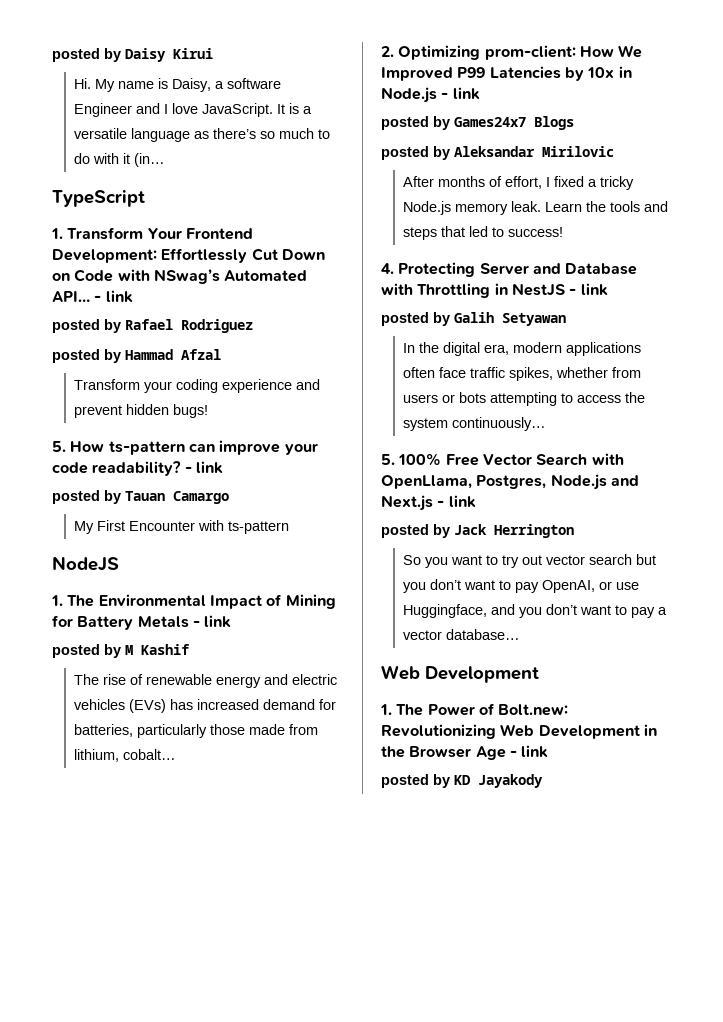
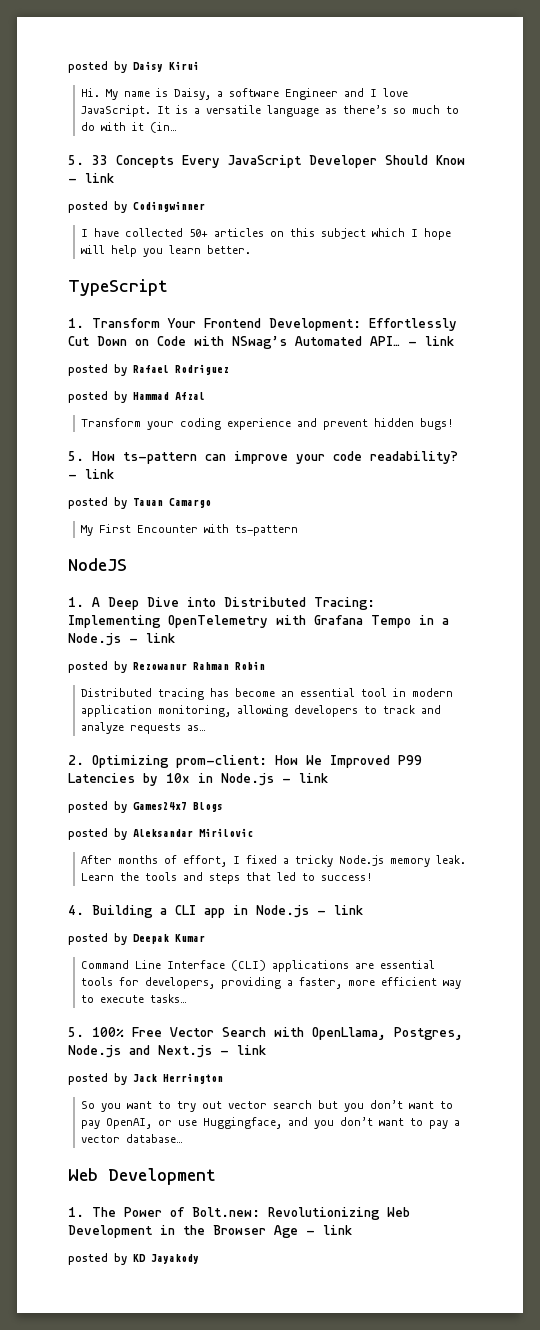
(166, 160) none -> [68,155,465,168] [68,173,114,183] [68,201,205,213] [80,228,451,240] [80,245,251,257] // 5. 33 Concepts Every JavaScript Developer Should Know - link // posted by Codingwinner // I have collected 50+ articles on this subject which I hope will help you learn better.
[67,594,336,609] [52,615,232,630] [52,644,190,658] [74,674,338,688] [74,699,337,713] [74,724,319,738] [74,749,177,762] The Environmental Impact of Mining for Battery Metals - link // posted by M Kashif // The rise of renewable energy and electric vehicles (EVs) has increased demand for batteries, particularly those made from lithium, cobalt… -> [92,597,375,610] [68,615,449,628] [68,633,175,646] [68,661,265,673] [80,688,453,700] [80,705,441,717] [80,722,206,734] A Deep Dive into Distributed Tracing: Implementing OpenTelemetry with Grafana Tempo in a Node.js - link // posted by Rezowanur Rahman Robin // Distributed tracing has become an essential tool in modern application monitoring, allowing developers to track and analyze requests as…
[398,262,638,277] [381,283,608,298] [381,312,566,326] [403,342,642,356] [403,367,642,381] [403,392,646,406] [403,417,547,431] Protecting Server and Database with Throttling in NestJS - link // posted by Galih Setyawan // In the digital era, modern applications often face traffic spikes, whether from users or bots attempting to access the system continuously… -> [92,905,363,918] [68,933,205,945] [80,960,435,972] [80,977,461,989] [80,994,187,1003] Building a CLI app in Node.js - link // posted by Deepak Kumar // Command Line Interface (CLI) applications are essential tools for developers, providing a faster, more efficient way to execute tasks…

